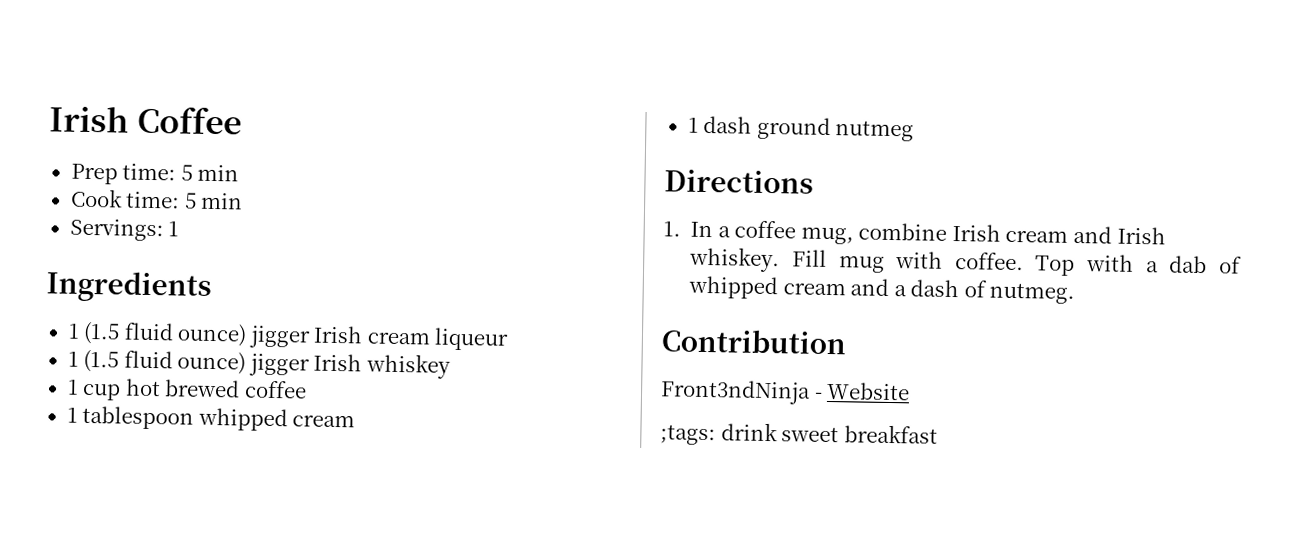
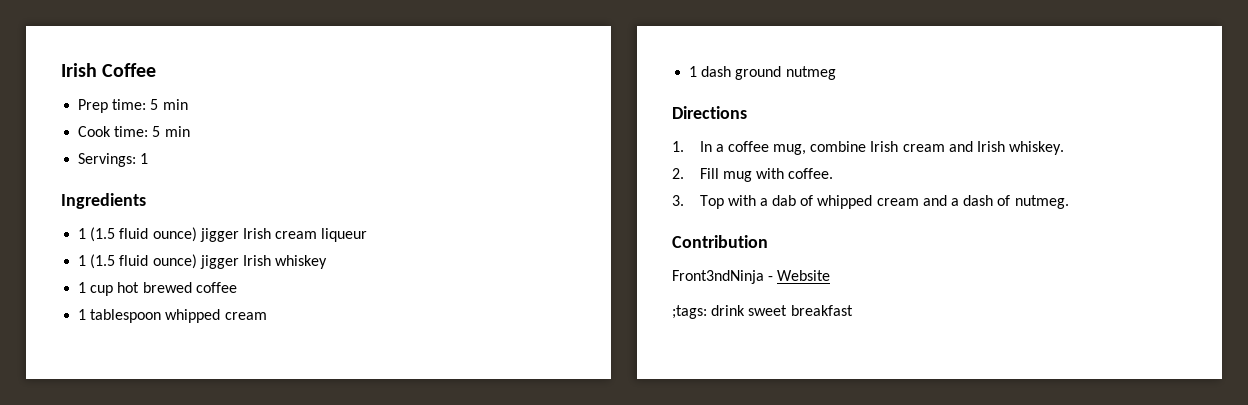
(781, 259) none -> [672,168,684,179] // 2.
(1024, 261) none -> [672,195,684,206] // 3.

